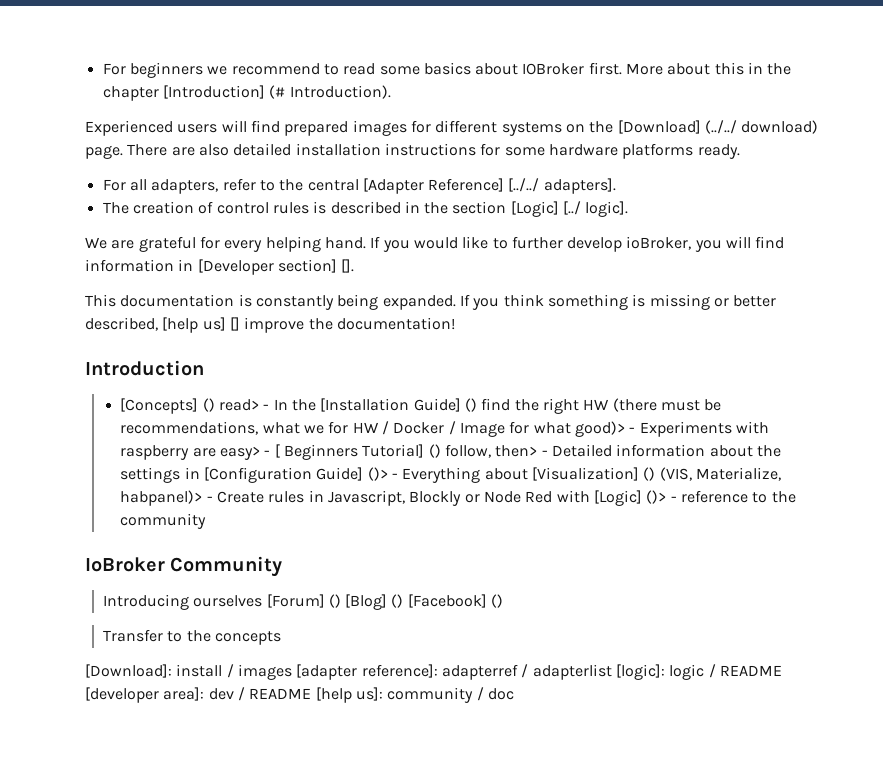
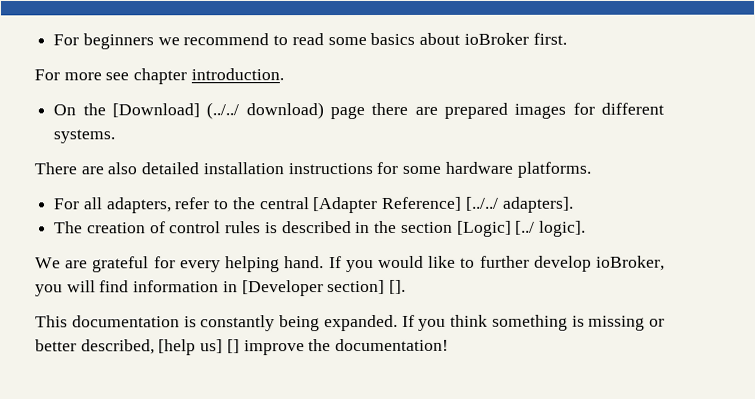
[522,63,585,75] IOBroker -> [463,32,529,45] ioBroker
[626,62,792,75] [102,85,391,101] [85,120,819,136] [85,145,123,159] More about this in the chapter [Introduction] (# Introduction). // Experienced users will find prepared images for different systems on the [Download] (../../ download) page. -> [34,68,284,85] [53,102,664,120] [53,129,116,144] // For more see chapter introduction. // On the [Download] (../../ download) page there are prepared images for different systems. //
[622,143,740,159] platforms ready. -> [516,161,591,178] platforms.
[85,360,204,376] [120,398,722,414] [120,421,769,437] [120,444,781,460] [120,467,781,483] [120,490,796,506] [120,513,207,529] [85,556,283,577] [102,594,504,610] [102,629,281,645] [85,664,782,680] [85,687,514,703] // Introduction // [Concepts] () read> - In the [Installation Guide] () find the right HW (there must be recommendations, what we for HW / Docker / Image for what good)> - Experiments with raspberry are easy> - [ Beginners Tutorial] () follow, then> - Detailed information about the settings in [Configuration Guide] ()> - Everything about [Visualization] () (VIS, Materialize, habpanel)> - Create rules in Javascript, Blockly or Node Red with [Logic] ()> - reference to the community // IoBroker Community // Introducing ourselves [Forum] () [Blog] () [Facebook] () // Transfer to the concepts // [Download]: install / images [adapter reference]: adapterref / adapterlist [logic]: logic / README [developer area]: dev / README [help us]: community / doc -> (450, 345) none

